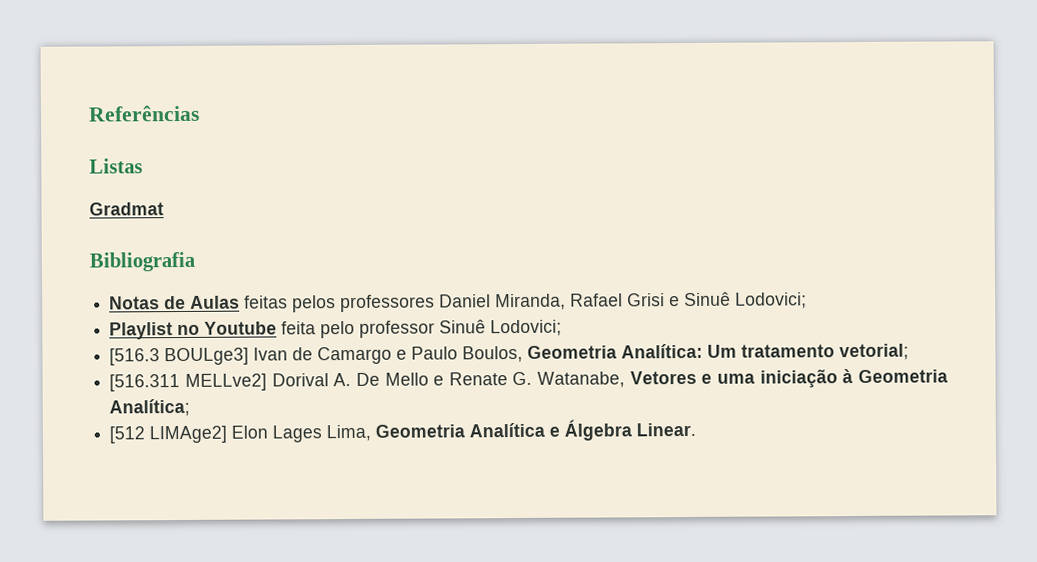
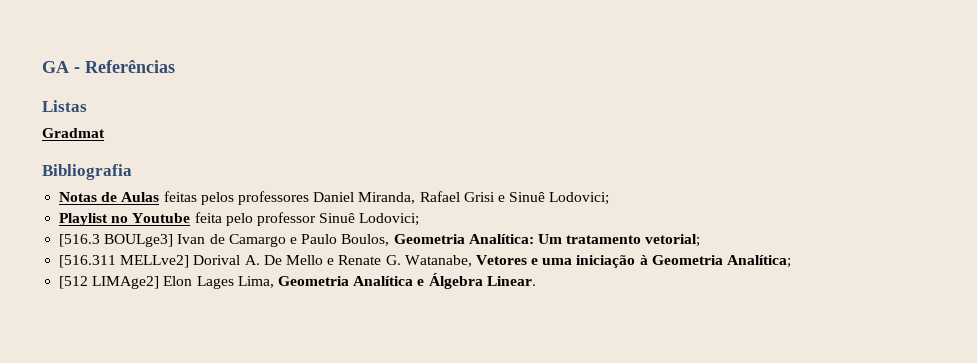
(88, 113) none -> [42,61,80,73] GA -

